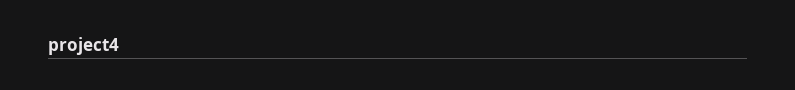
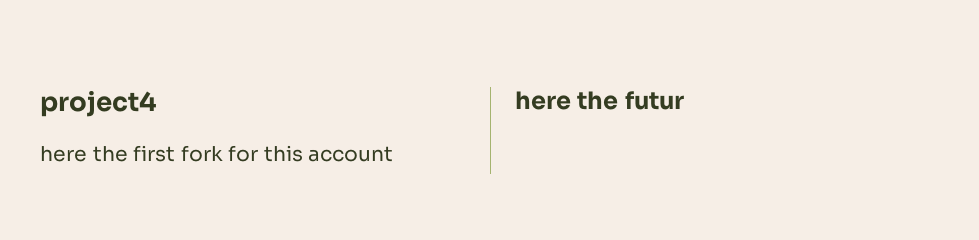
(119, 46) none -> [40,145,394,162] [515,91,684,110] // here the first fork for this account // here the futur

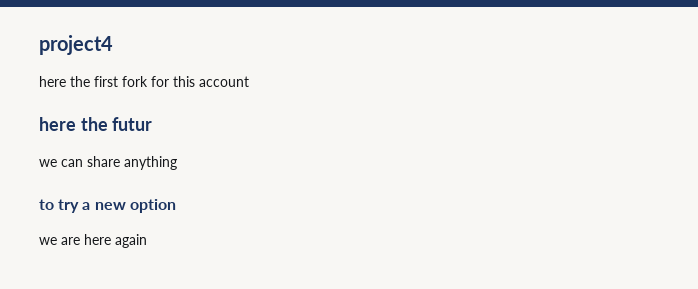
(684, 100) none -> [39,156,177,170] [39,199,176,213] [39,234,147,248] // we can share anything // to try a new option // we are here again

